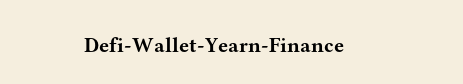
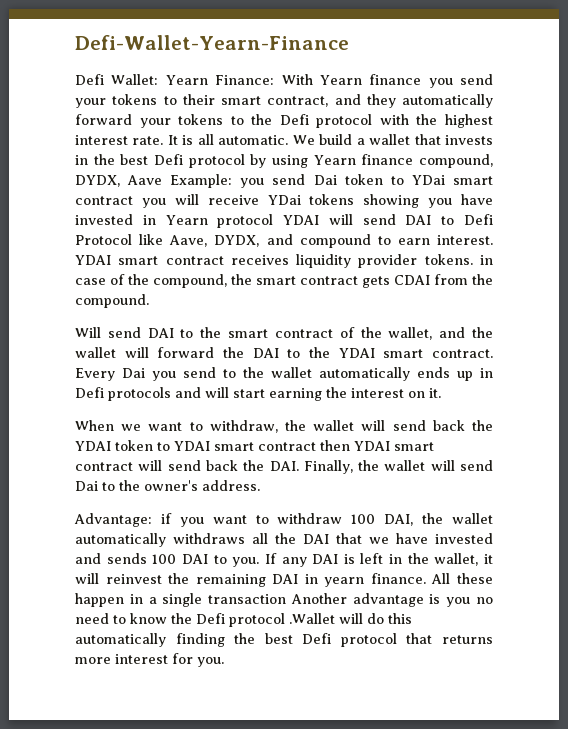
(344, 44) none -> [75,74,493,88] [75,94,493,108] [75,114,493,128] [75,134,493,145] [75,154,493,168] [75,174,493,188] [75,194,493,208] [75,214,494,228] [75,234,493,248] [75,254,493,268] [75,274,493,288] [75,294,149,308] [75,327,493,340] [75,347,493,358] [75,367,493,381] [75,387,441,401] [75,420,493,433] [75,440,434,451] [75,460,494,474] [75,480,260,491] [74,513,494,527] [75,533,493,547] [75,553,494,567] [75,573,493,587] [75,593,493,607] [75,613,412,627] [75,633,493,647] [75,653,224,667] // Defi Wallet: Yearn Finance: With Yearn finance you send your tokens to their smart contract, and they automatically forward your tokens to the Defi protocol with the highest interest rate. It is all automatic. We build a wallet that invests in the best Defi protocol by using Yearn finance compound, DYDX, Aave Example: you send Dai token to YDai smart contract you will receive YDai tokens showing you have invested in Yearn protocol YDAI will send DAI to Defi Protocol like Aave, DYDX, and compound to earn interest. YDAI smart contract receives liquidity provider tokens. in case of the compound, the smart contract gets CDAI from the compound. // Will send DAI to the smart contract of the wallet, and the wallet will forward the DAI to the YDAI smart contract. Every Dai you send to the wallet automatically ends up in Defi protocols and will start earning the interest on it. // When we want to withdraw, the wallet will send back the YDAI token to YDAI smart contract then YDAI smart contract will send back the DAI. Finally, the wallet will send Dai to the owner's address. // Advantage: if you want to withdraw 100 DAI, the wallet automatically withdraws all the DAI that we have invested and sends 100 DAI to you. If any DAI is left in the wallet, it will reinvest the remaining DAI in yearn finance. All these happen in a single transaction Another advantage is you no need to know the Defi protocol .Wallet will do this automatically finding the best Defi protocol that returns more interest for you.

